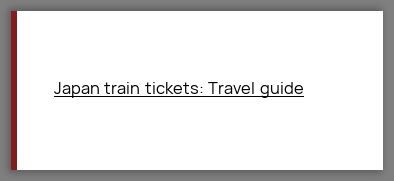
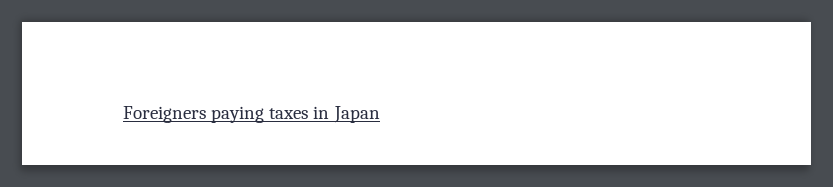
[54,82,304,98] Japan train tickets: Travel guide -> [123,106,380,123] Foreigners paying taxes in Japan

